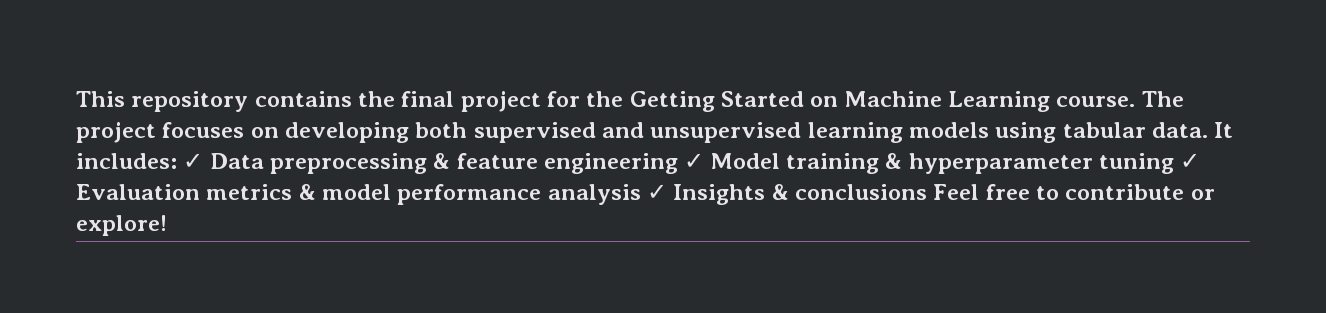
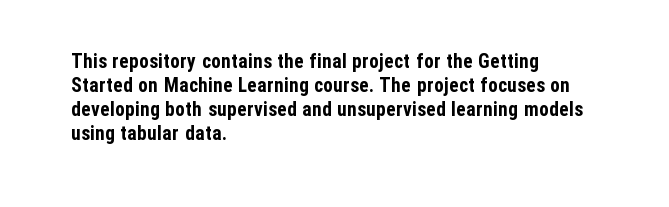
[1214,122,1234,138] [76,153,1201,174] [76,184,1215,205] [76,215,167,236] It includes: ✓ Data preprocessing & feature engineering ✓ Model training & hyperparameter tuning ✓ Evaluation metrics & model performance analysis ✓ Insights & conclusions Feel free to contribute or explore! -> (227, 132) none

